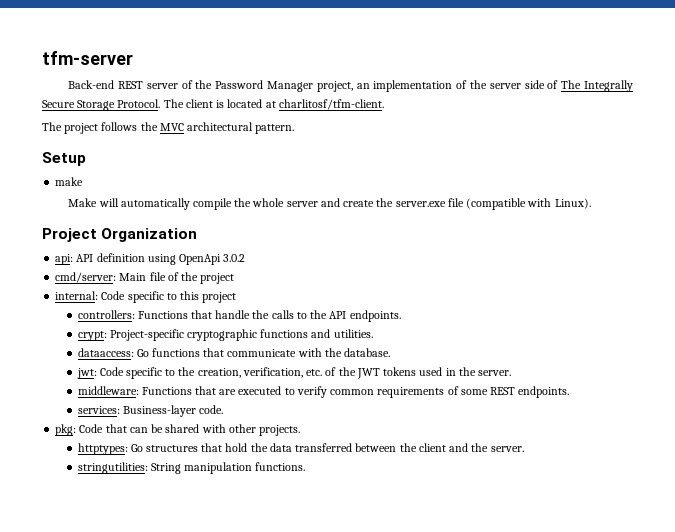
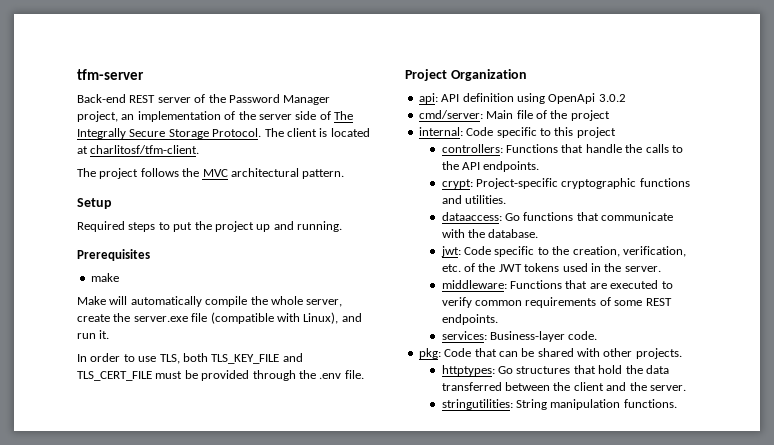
(86, 159) none -> [77,221,342,232] [77,249,150,261] // Required steps to put the project up and running. // Prerequisites
[286,198,340,207] server and -> [306,299,343,307] server,
[554,198,591,209] Linux). -> [303,312,362,324] [77,330,110,339] [77,353,303,364] [77,370,364,381] Linux), and run it. // In order to use TLS, both TLS_KEY_FILE and TLS_CERT_FILE must be provided through the .env file.

